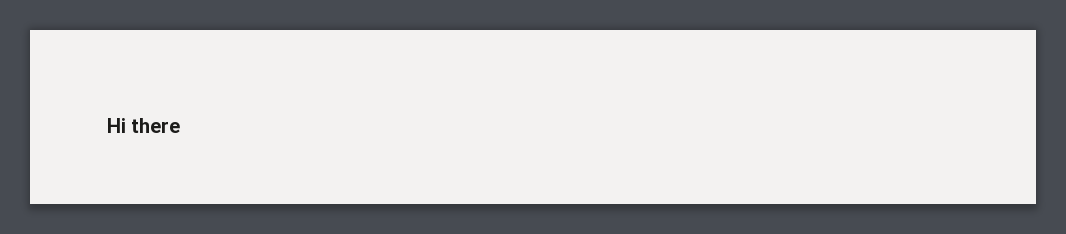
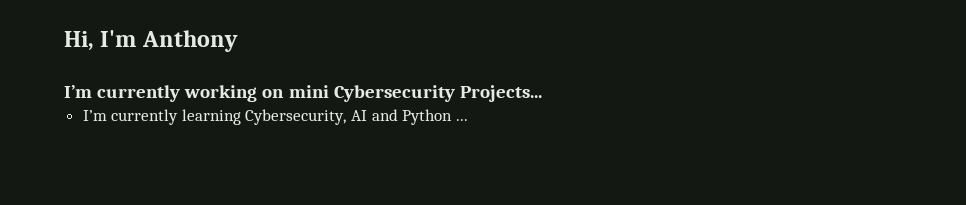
[107,118,181,133] Hi there -> [64,30,238,52] [64,85,542,102] [82,109,468,125] Hi, I'm Anthony // I’m currently working on mini Cybersecurity Projects... // I’m currently learning Cybersecurity, AI and Python ...

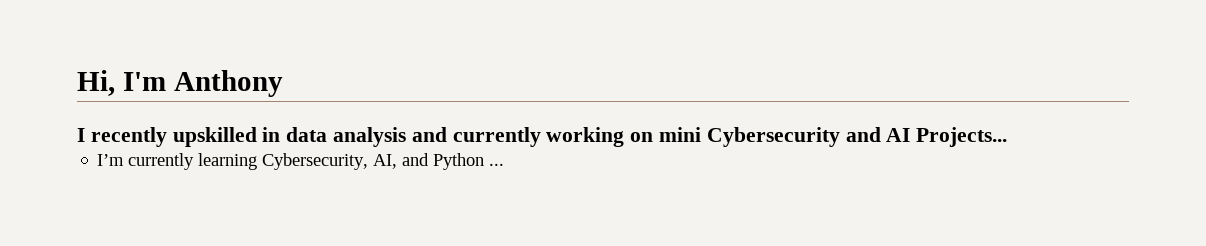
[64,85,92,98] I’m -> [77,127,447,147] I recently upskilled in data analysis and
(455, 93) none -> [845,127,911,142] and AI
[351,110,368,121] AI -> [373,154,398,169] AI,

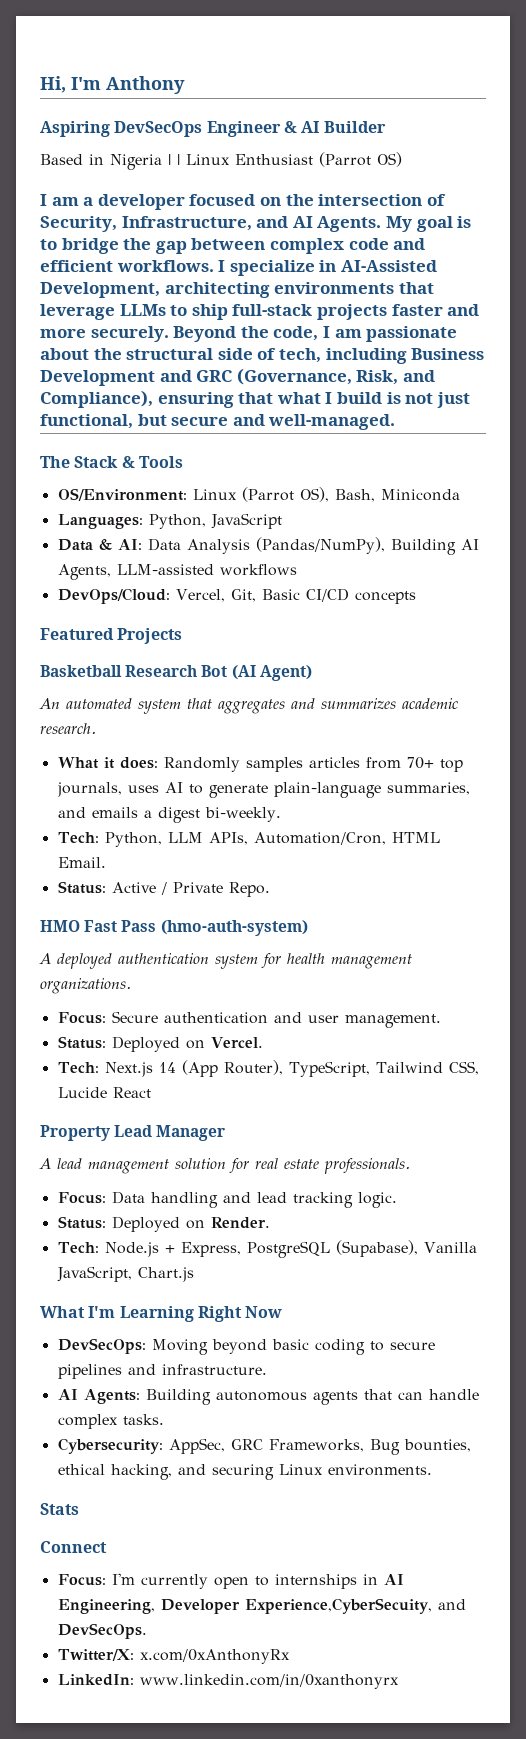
[77,127,1008,147] [97,153,505,170] I recently upskilled in data analysis and currently working on mini Cybersecurity and AI Projects... // I’m currently learning Cybersecurity, AI, and Python ... -> [40,121,386,137] [40,152,402,170] [40,194,446,210] [40,216,472,232] [40,238,426,254] [40,260,437,276] [40,282,434,298] [40,304,480,320] [40,326,458,342] [40,348,485,364] [40,368,435,386] [40,390,470,408] [40,414,396,430] [40,456,183,468] [57,487,460,502] [57,513,282,529] [57,537,479,555] [57,564,297,580] [57,588,416,604] [40,628,183,644] [40,665,312,681] [39,698,459,714] [40,723,96,734] [57,757,463,772] [56,782,470,798] [57,807,281,823] [57,832,440,847] [57,857,106,868] [57,881,270,897] [40,920,308,936] [39,953,412,969] [40,978,131,994] [57,1011,441,1028] [57,1036,263,1052] [57,1060,479,1077] [57,1087,151,1098] [40,1125,226,1141] [39,1158,410,1174] [57,1191,397,1208] [57,1216,270,1232] [57,1240,477,1258] [56,1266,194,1282] [40,1306,283,1322] [57,1338,435,1355] [57,1364,267,1379] [57,1389,479,1405] [57,1414,164,1429] [57,1438,471,1455] [57,1464,432,1480] [40,1503,79,1515] [40,1541,107,1553] [57,1573,404,1589] [57,1598,466,1614] [57,1623,147,1639] [57,1649,290,1664] [57,1674,399,1689] Aspiring DevSecOps Engineer & AI Builder // Based in Nigeria | | Linux Enthusiast (Parrot OS) // I am a developer focused on the intersection of Security, Infrastructure, and AI Agents. My goal is to bridge the gap between complex code and efficient workflows. I specialize in AI-Assisted Development, architecting environments that leverage LLMs to ship full-stack projects faster and more securely. Beyond the code, I am passionate about the structural side of tech, including Business Development and GRC (Governance, Risk, and Compliance), ensuring that what I build is not just functional, but secure and well-managed. // The Stack & Tools // OS/Environment: Linux (Parrot OS), Bash, Miniconda // Languages: Python, JavaScript // Data & AI: Data Analysis (Pandas/NumPy), Building AI Agents, LLM-assisted workflows // DevOps/Cloud: Vercel, Git, Basic CI/CD concepts // Featured Projects // Basketball Research Bot (AI Agent) // An automated system that aggregates and summarizes academic research. // What it does: Randomly samples articles from 70+ top journals, uses AI to generate plain-language summaries, and emails a digest bi-weekly. // Tech: Python, LLM APIs, Automation/Cron, HTML Email. // Status: Active / Private Repo. // HMO Fast Pass (hmo-auth-system) // A deployed authentication system for health management organizations. // Focus: Secure authentication and user management. // Status: Deployed on Vercel. // Tech: Next.js 14 (App Router), TypeScript, Tailwind CSS, Lucide React // Property Lead Manager // A lead management solution for real estate professionals. // Focus: Data handling and lead tracking logic. // Status: Deployed on Render. // Tech: Node.js + Express, PostgreSQL (Supabase), Vanilla JavaScript, Chart.js // What I'm Learning Right Now // DevSecOps: Moving beyond basic coding to secure pipelines and infrastructure. // AI Agents: Building autonomous agents that can handle complex tasks. // Cybersecurity: AppSec, GRC Frameworks, Bug bounties, ethical hacking, and securing Linux environments. // Stats // Connect // Focus: I'm currently open to internships in AI Engineering, Developer Experience,CyberSecuity, and DevSecOps. // Twitter/X: x.com/0xAnthonyRx // LinkedIn: www.linkedin.com/in/0xanthonyrx

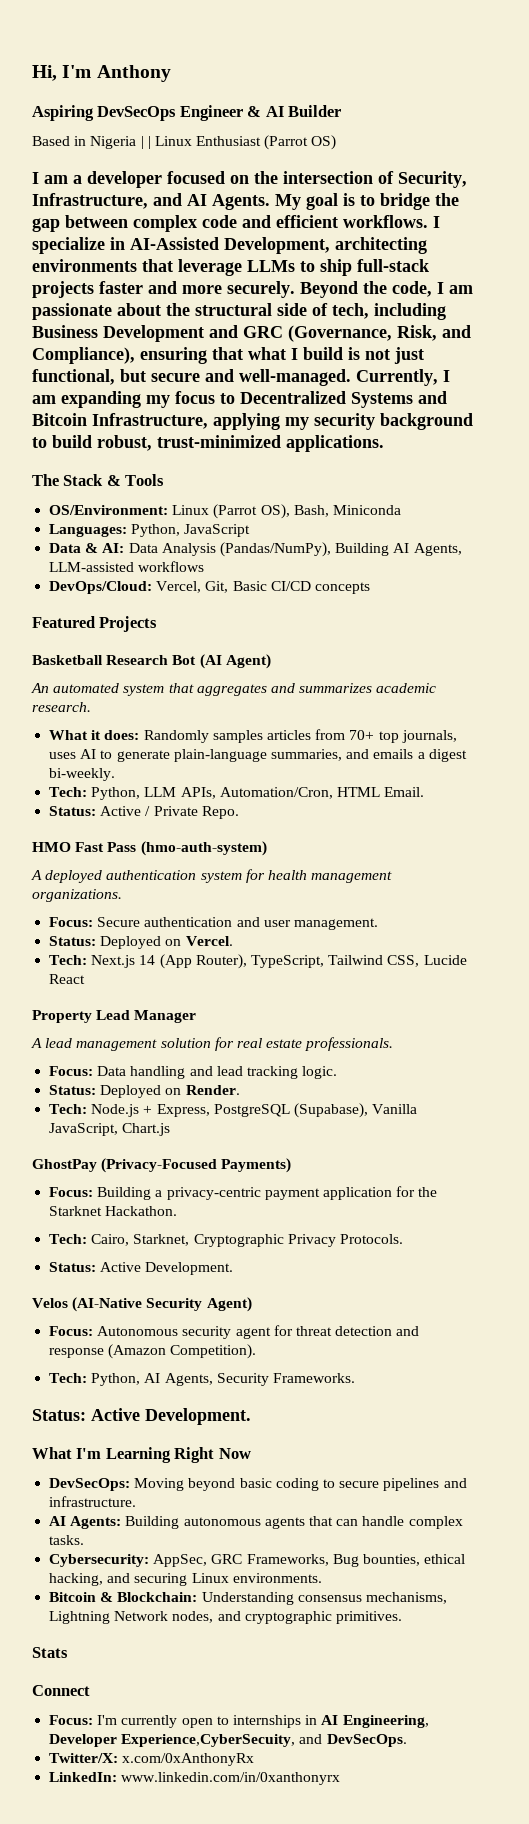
(396, 422) none -> [356,369,450,386] [32,391,447,408] [32,413,473,430] [32,435,384,452] Currently, I am expanding my focus to Decentralized Systems and Bitcoin Infrastructure, applying my security background to build robust, trust-minimized applications.
(194, 1274) none -> [32,1158,292,1173] [49,1186,438,1200] [49,1206,178,1216] [49,1234,403,1247] [49,1262,234,1275] [32,1297,252,1312] [49,1325,420,1339] [49,1344,257,1359] [49,1373,355,1386] [32,1408,251,1425] // GhostPay (Privacy-Focused Payments) // Focus: Building a privacy-centric payment application for the Starknet Hackathon. // Tech: Cairo, Starknet, Cryptographic Privacy Protocols. // Status: Active Development. // Velos (AI-Native Security Agent) // Focus: Autonomous security agent for threat detection and response (Amazon Competition). // Tech: Python, AI Agents, Security Frameworks. // Status: Active Development.
(432, 1470) none -> [49,1592,447,1605] [49,1611,402,1624] // Bitcoin & Blockchain: Understanding consensus mechanisms, Lightning Network nodes, and cryptographic primitives.

